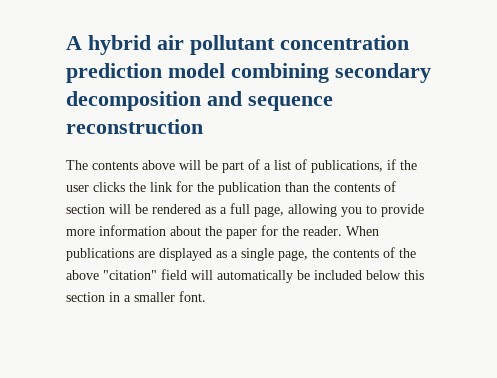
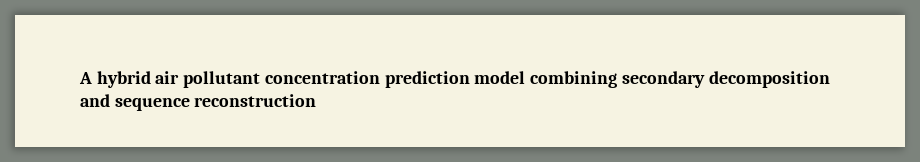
[66,159,417,173] [66,181,396,195] [66,203,424,217] [66,225,379,239] [66,247,416,261] [66,269,424,283] [66,291,206,302] // The contents above will be part of a list of publications, if the user clicks the link for the publication than the contents of section will be rendered as a full page, allowing you to provide more information about the paper for the reader. When publications are displayed as a single page, the contents of the above "citation" field will automatically be included below this section in a smaller font. -> (317, 100) none

